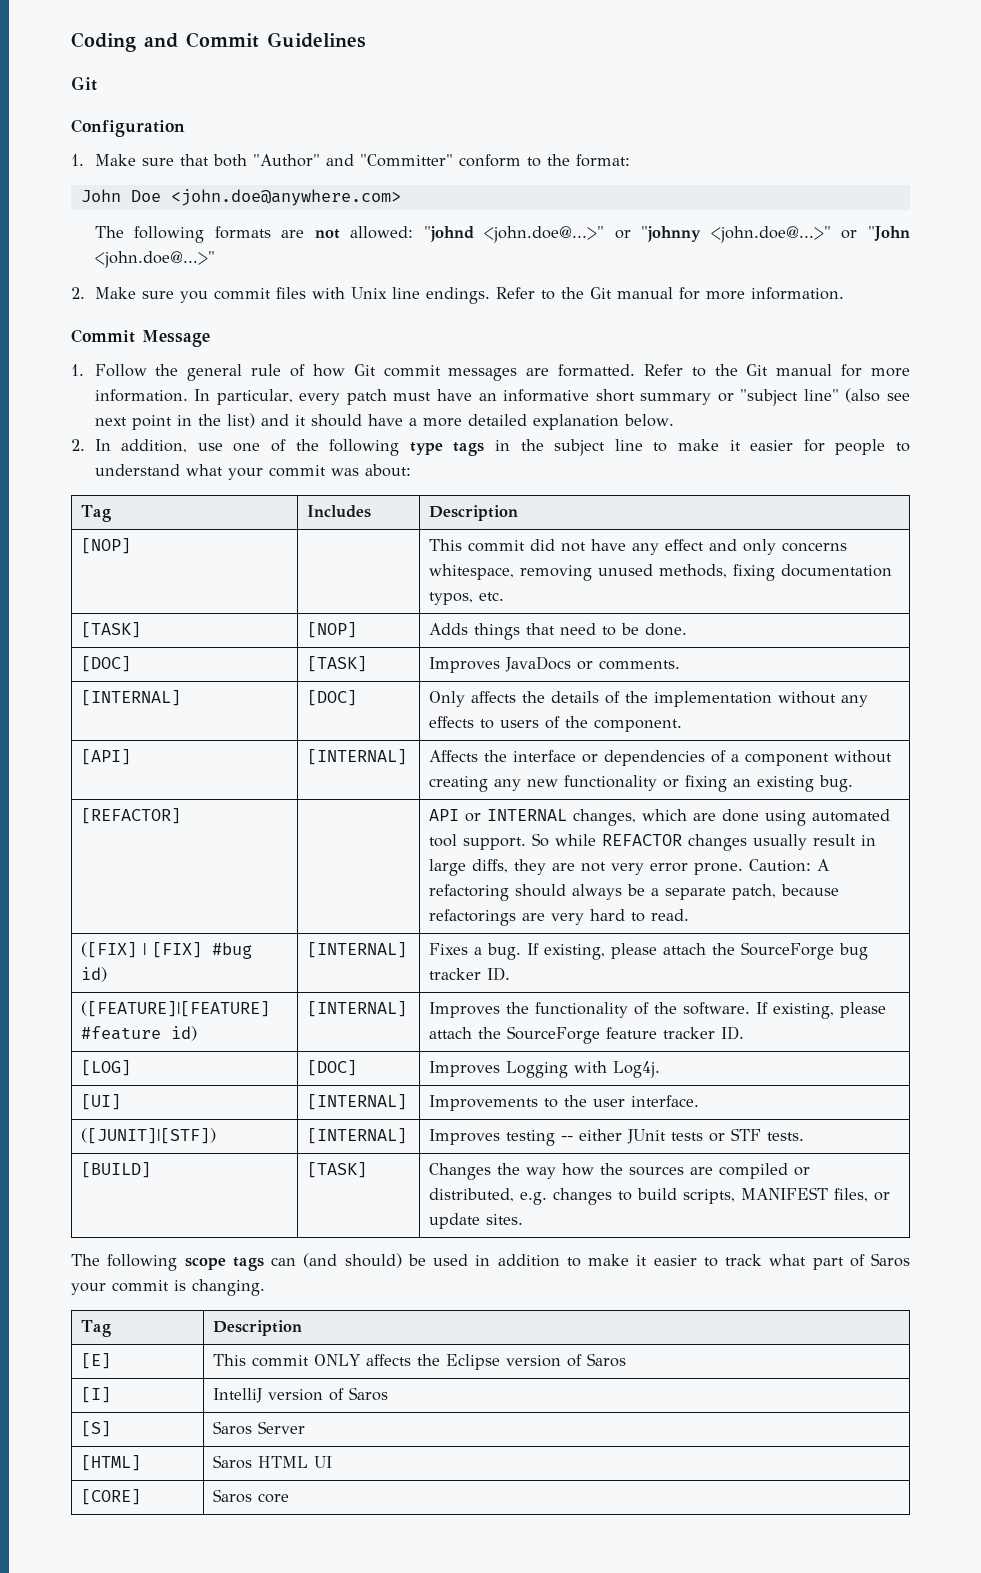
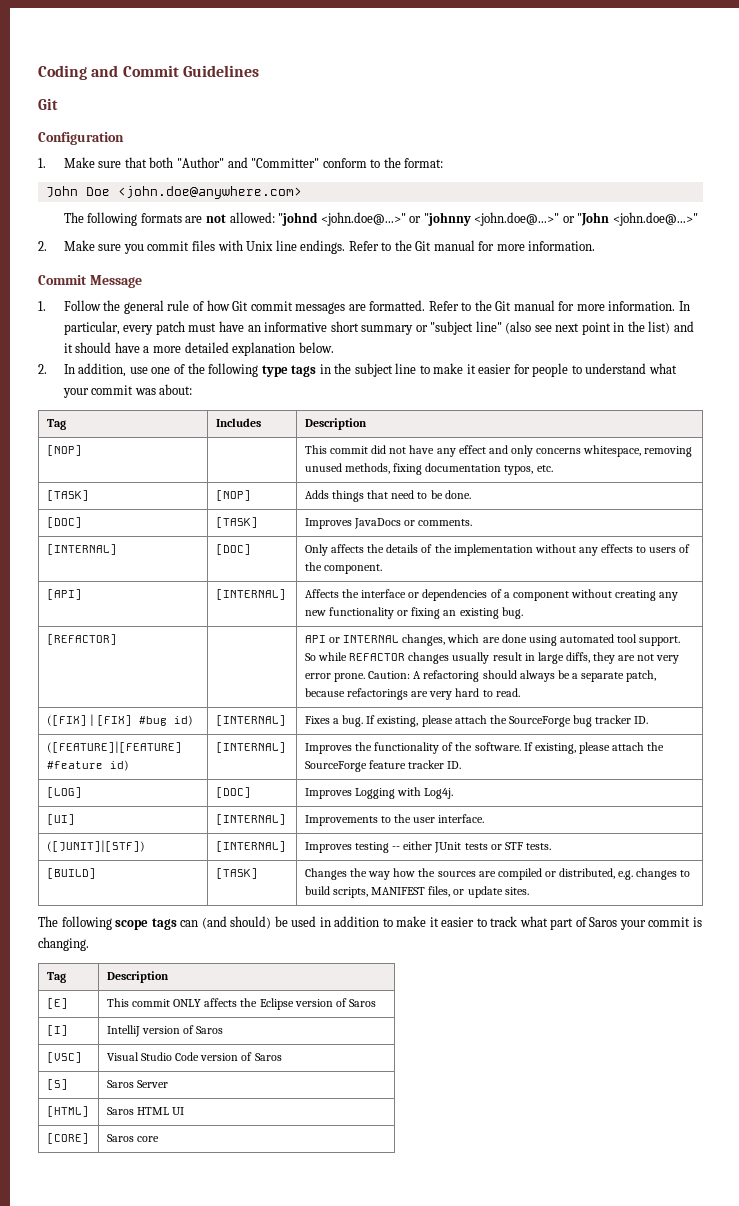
(389, 1394) none -> [46,1052,82,1063] [106,1052,282,1061] // [VSC] | Visual Studio Code version of Saros

